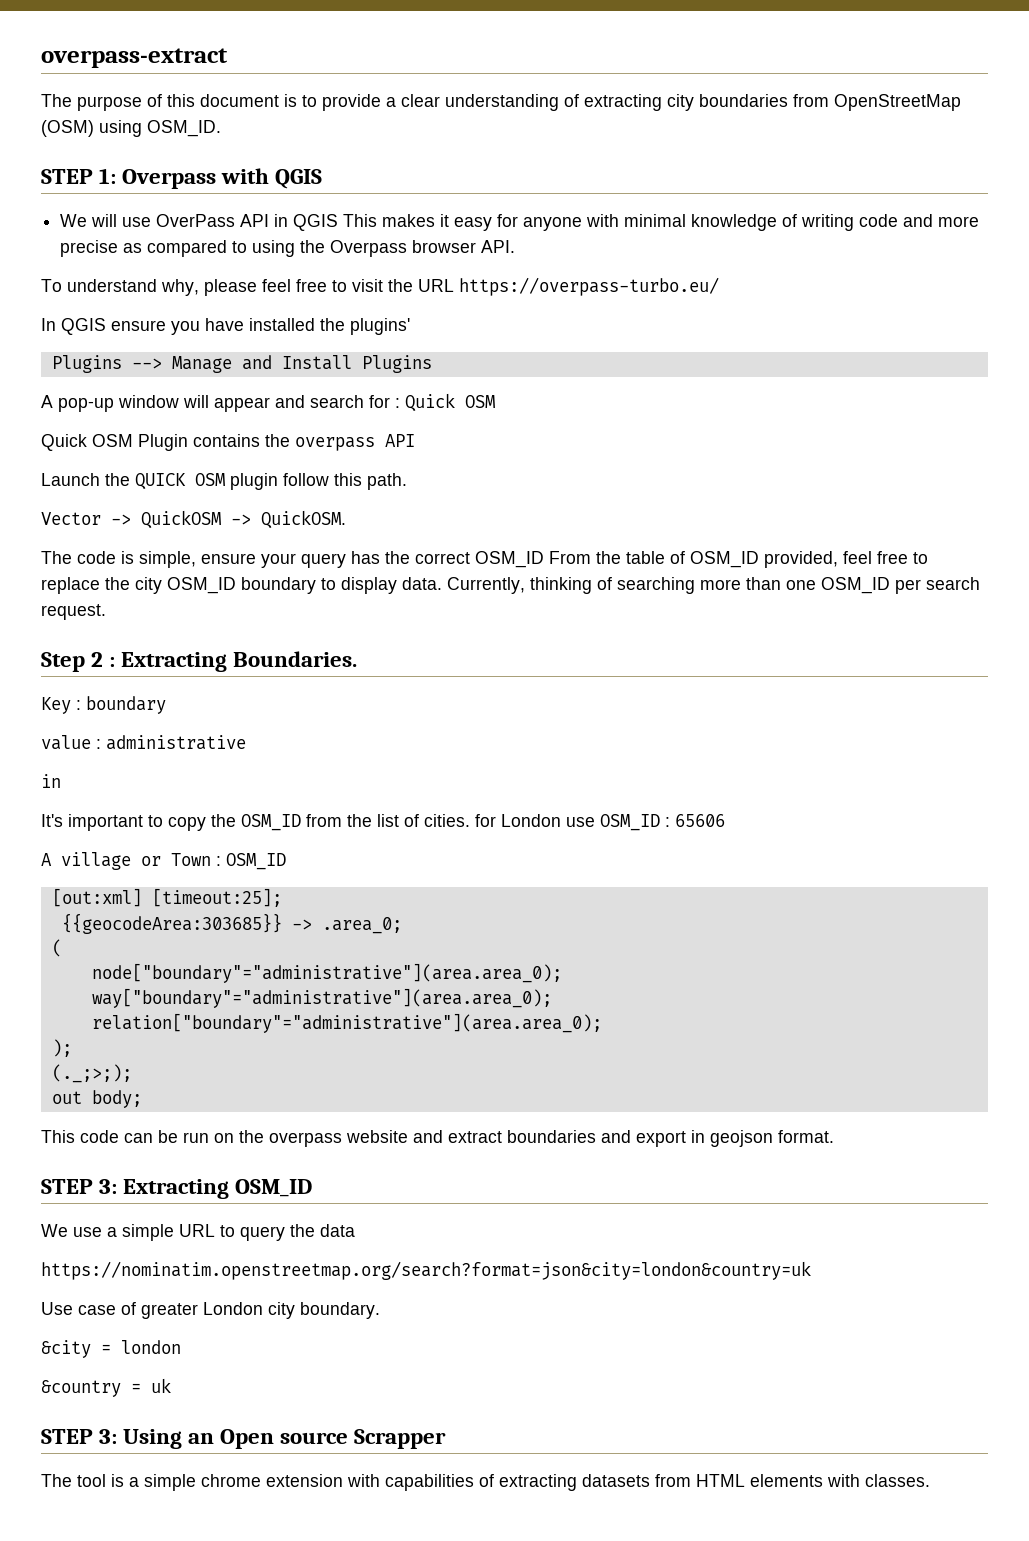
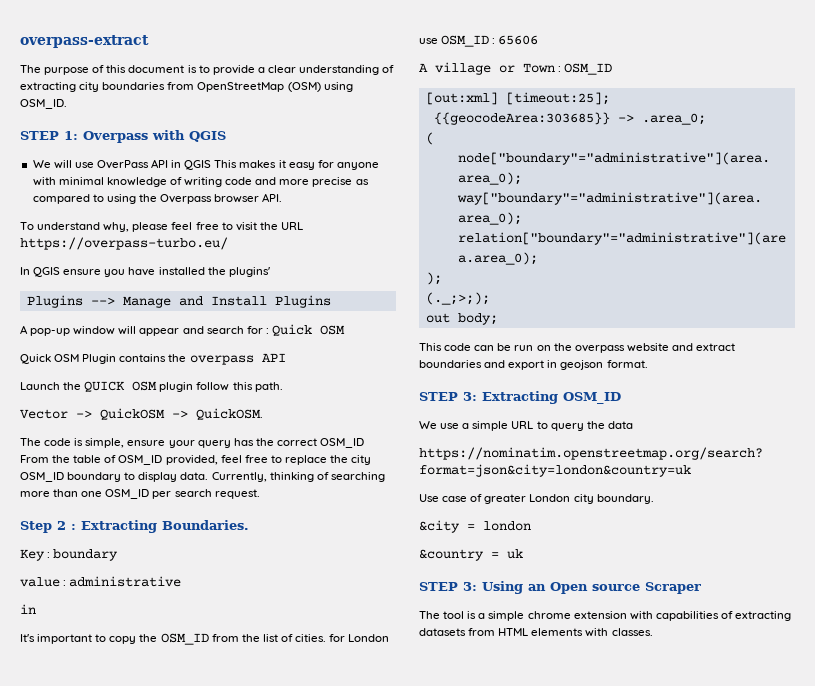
[354,1429,447,1449] Scrapper -> [645,582,701,594] Scraper

